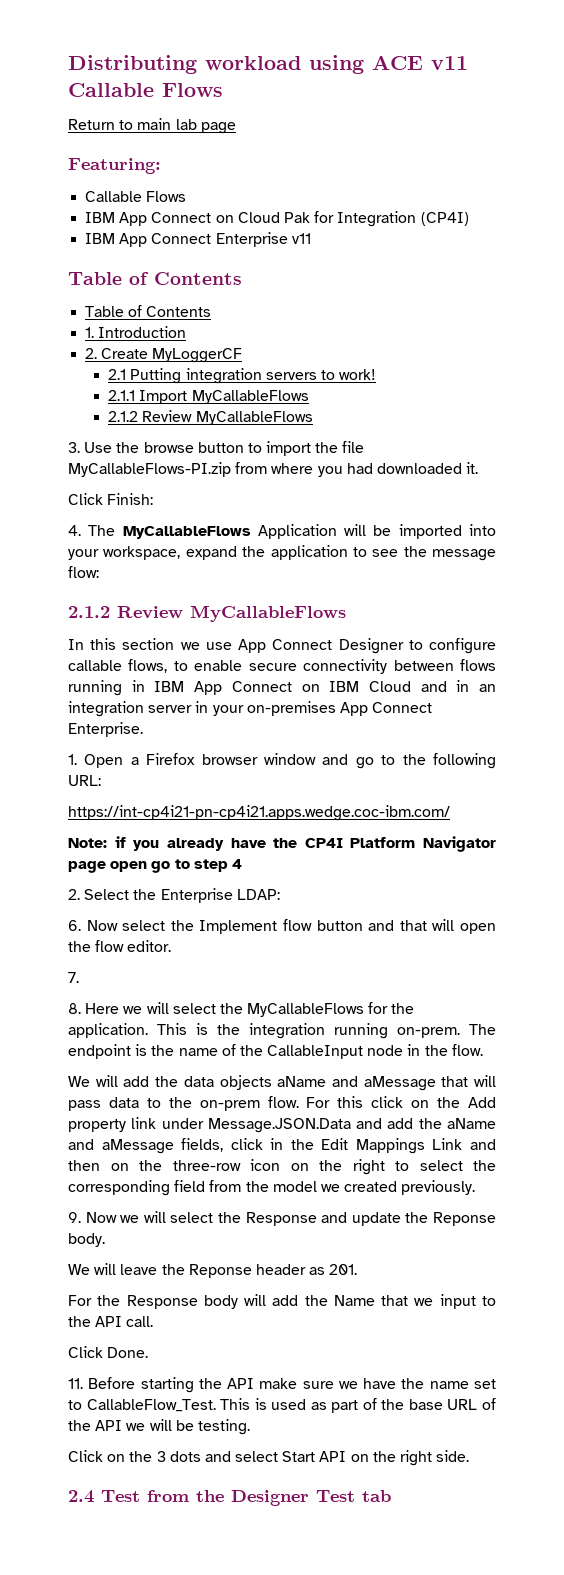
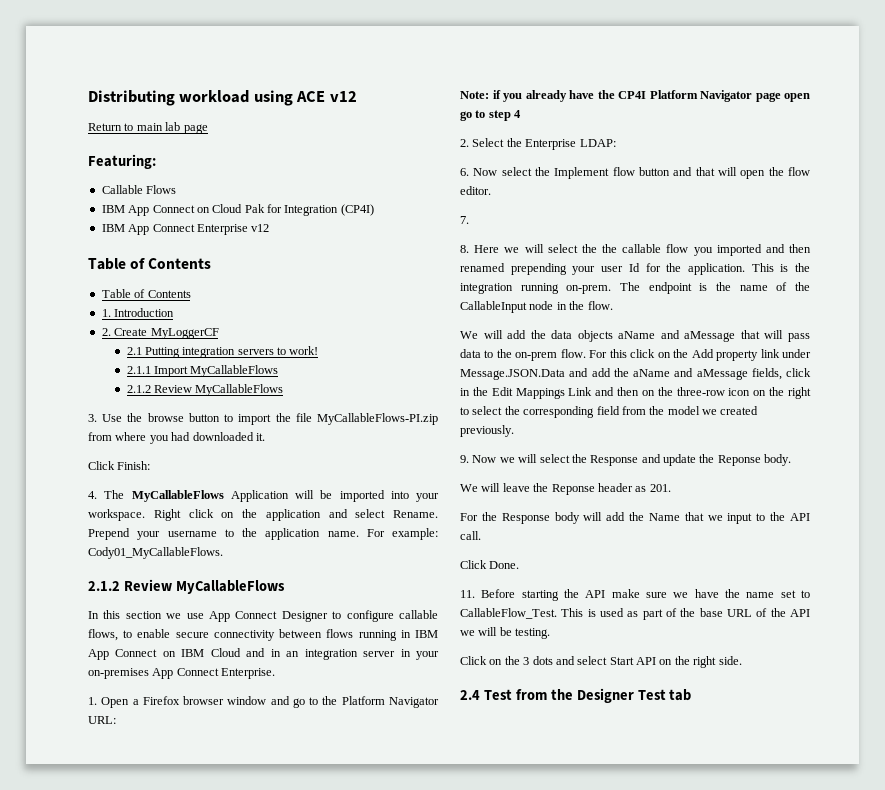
[431,56,468,70] [68,83,223,97] v11 Callable Flows -> [329,91,357,102] v12
[291,233,311,244] v11 -> [251,224,270,232] v12
[103,545,496,561] [68,566,99,578] workspace, expand the application to see the message flow: -> [88,509,438,521] [88,528,438,540] [88,547,223,559] workspace. Right click on the application and select Rename. Prepend your username to the application name. For example: Cody01_MyCallableFlows.
[432,753,496,769] following -> [341,696,439,708] Platform Navigator
[68,805,450,821] // https://int-cp4i21-pn-cp4i21.apps.wedge.coc-ibm.com/ -> (116, 720) none
[247,1003,365,1017] MyCallableFlows -> [602,244,811,256] [460,263,640,275] the callable flow you imported and then renamed prepending your user Id

